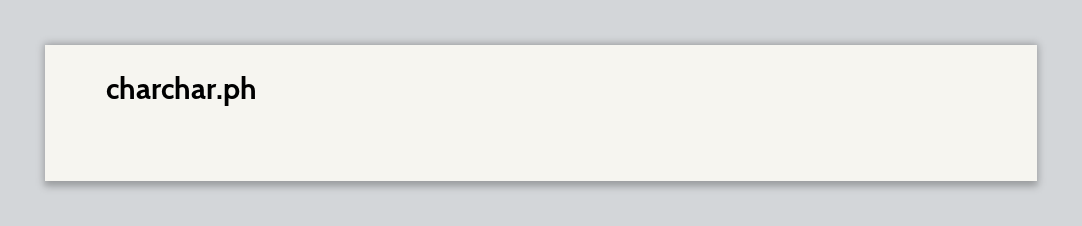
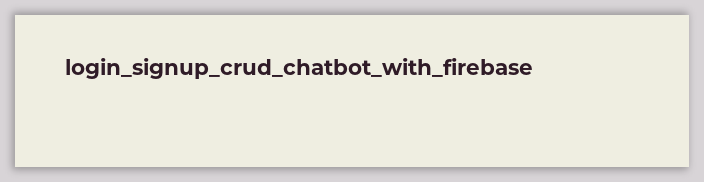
[106,76,257,106] charchar.ph -> [65,58,533,79] login_signup_crud_chatbot_with_firebase

